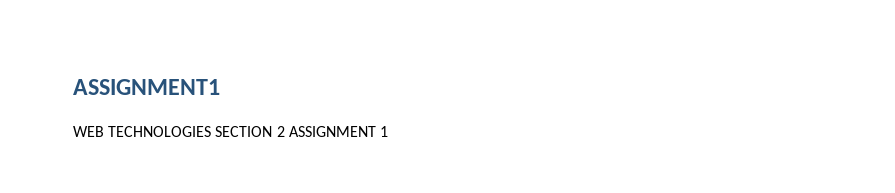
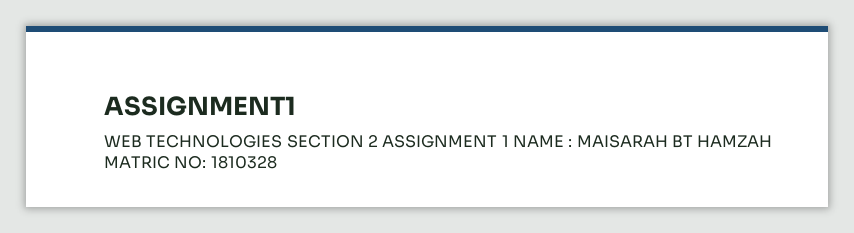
(388, 131) none -> [512,135,773,148] [104,156,277,169] NAME : MAISARAH BT HAMZAH MATRIC NO: 1810328

